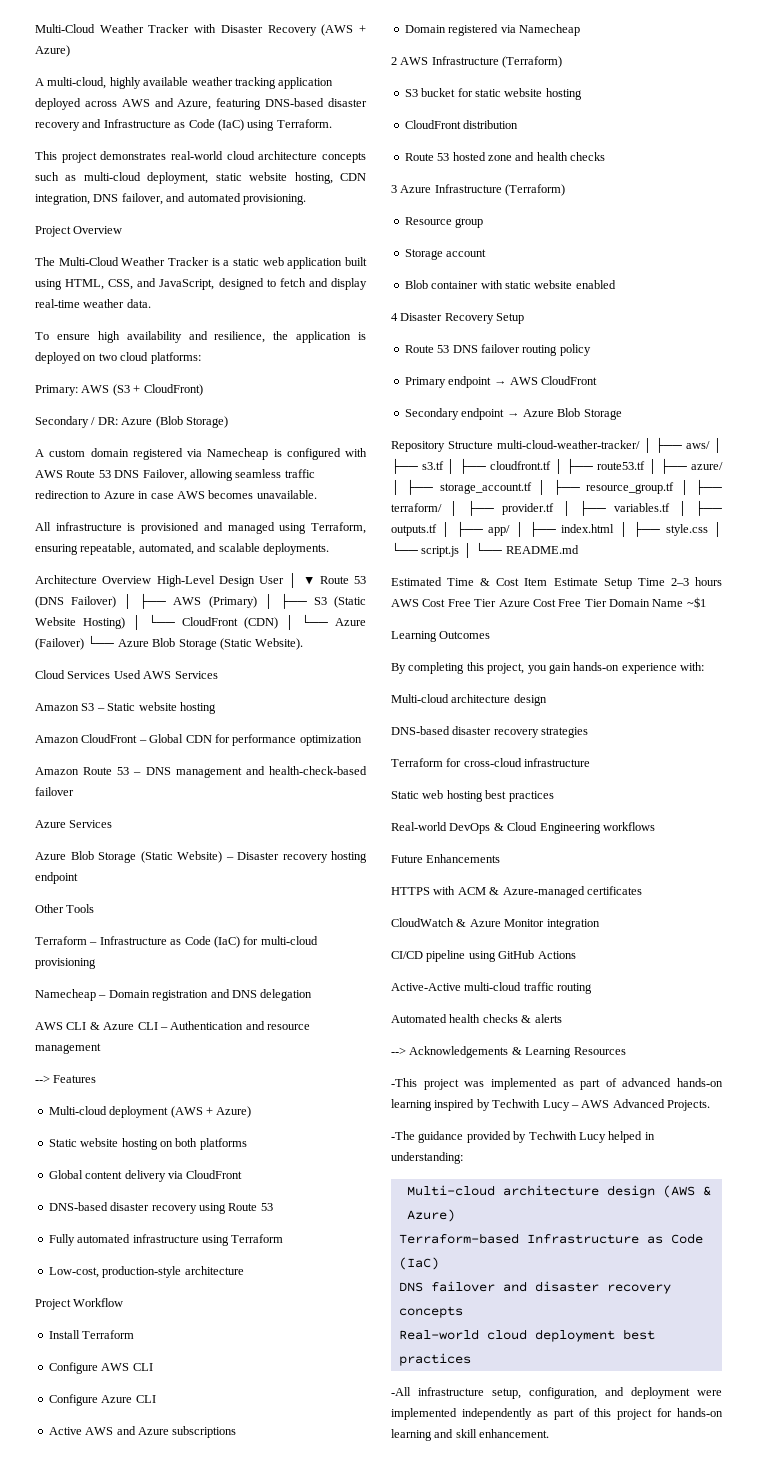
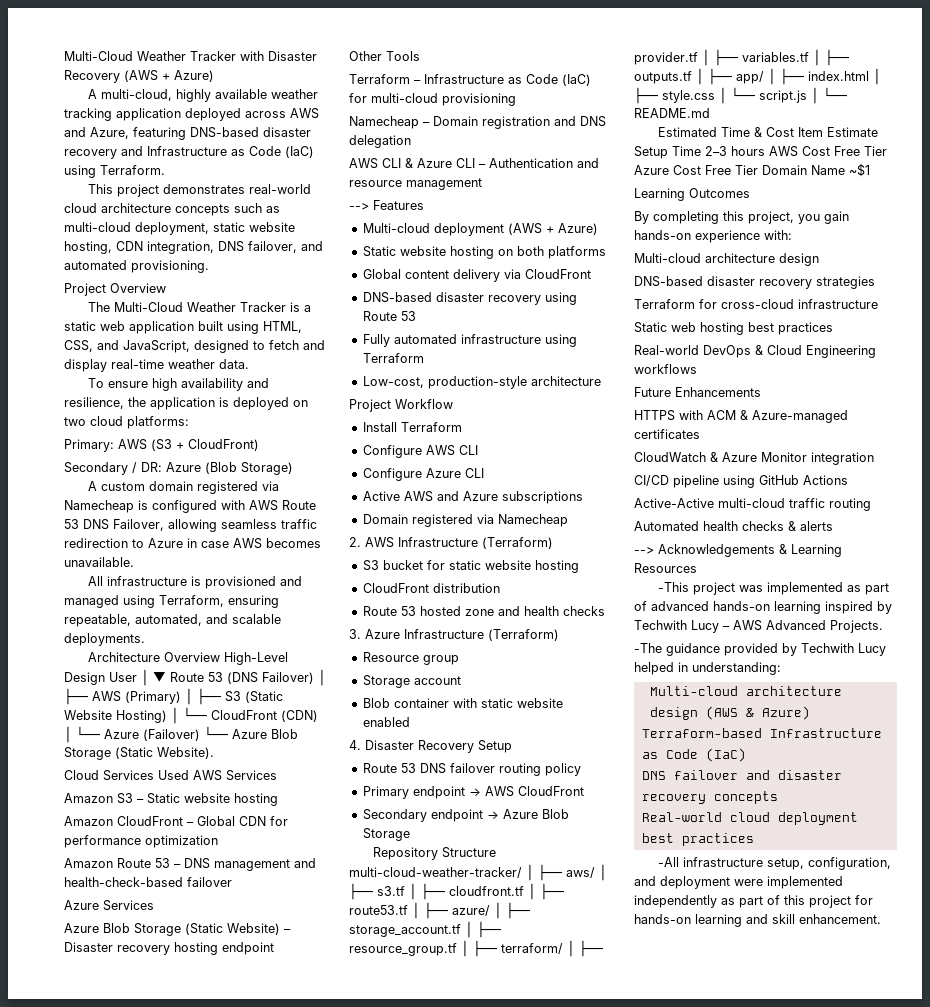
[391,57,397,65] 2 -> [349,537,361,547] 2.
[391,185,397,193] 3 -> [349,629,361,639] 3.
[391,313,398,321] 4 -> [349,740,361,750] 4.

